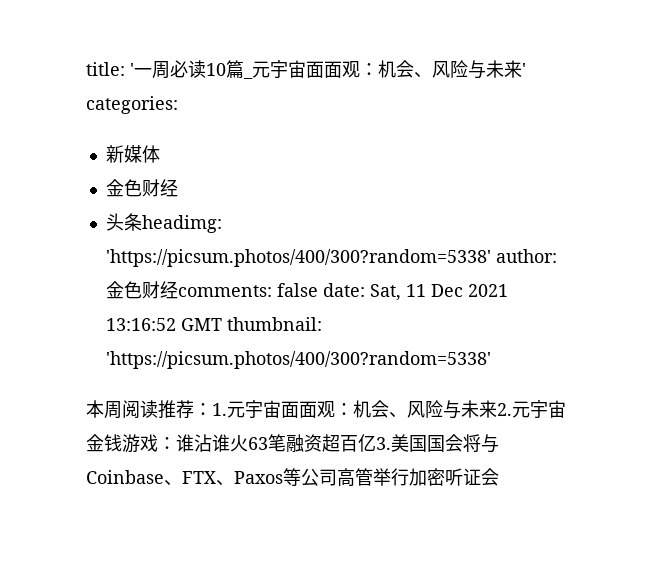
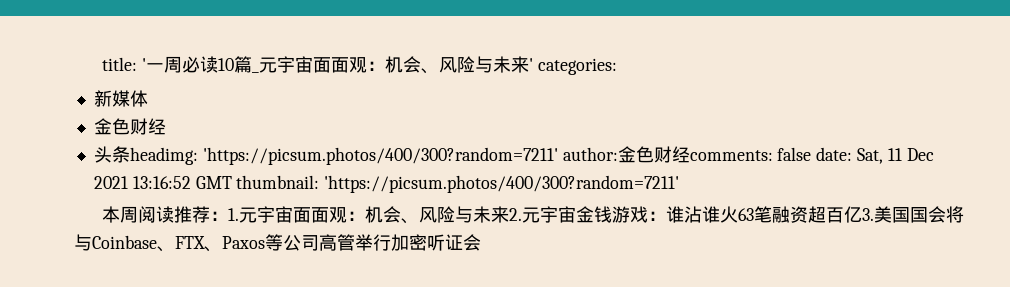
[105,249,491,267] 'https://picsum.photos/400/300?random=5338' -> [202,147,558,165] 'https://picsum.photos/400/300?random=7211'
[105,351,491,369] 'https://picsum.photos/400/300?random=5338' -> [324,175,680,193] 'https://picsum.photos/400/300?random=7211'

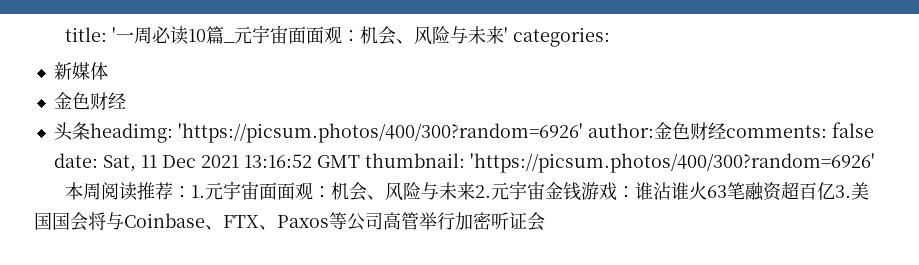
[202,147,558,165] 'https://picsum.photos/400/300?random=7211' -> [177,123,583,143] 'https://picsum.photos/400/300?random=6926'
[324,175,680,193] 'https://picsum.photos/400/300?random=7211' -> [469,153,875,173] 'https://picsum.photos/400/300?random=6926'

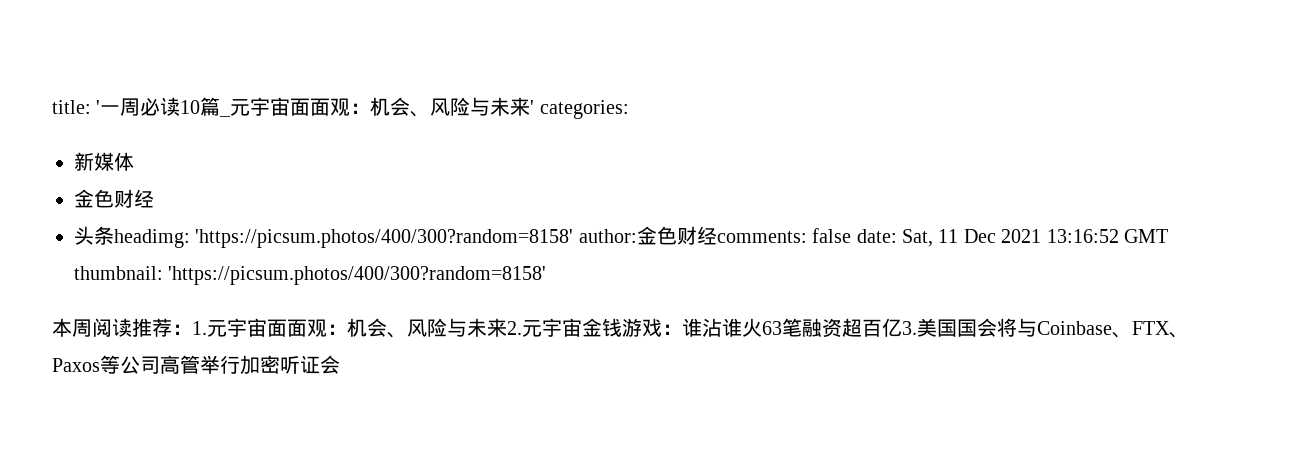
[177,123,583,143] 'https://picsum.photos/400/300?random=6926' -> [195,229,574,248] 'https://picsum.photos/400/300?random=8158'
[469,153,875,173] 'https://picsum.photos/400/300?random=6926' -> [168,266,547,285] 'https://picsum.photos/400/300?random=8158'

